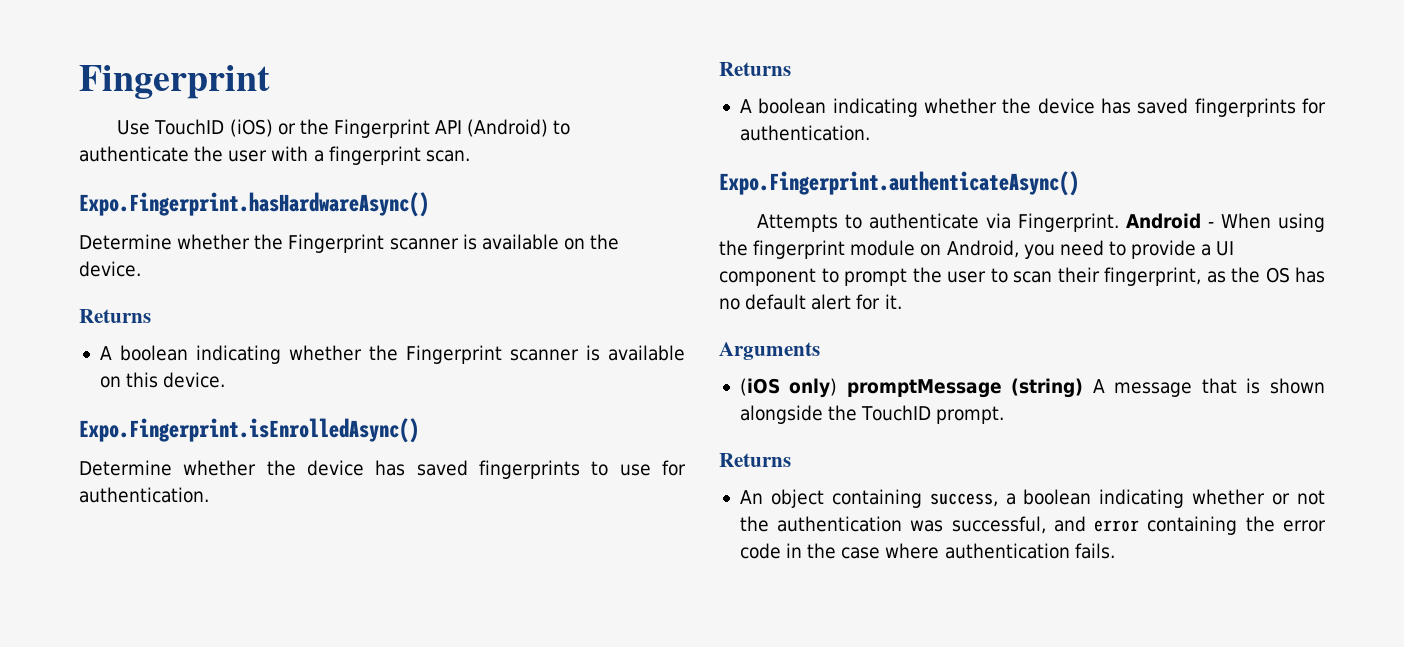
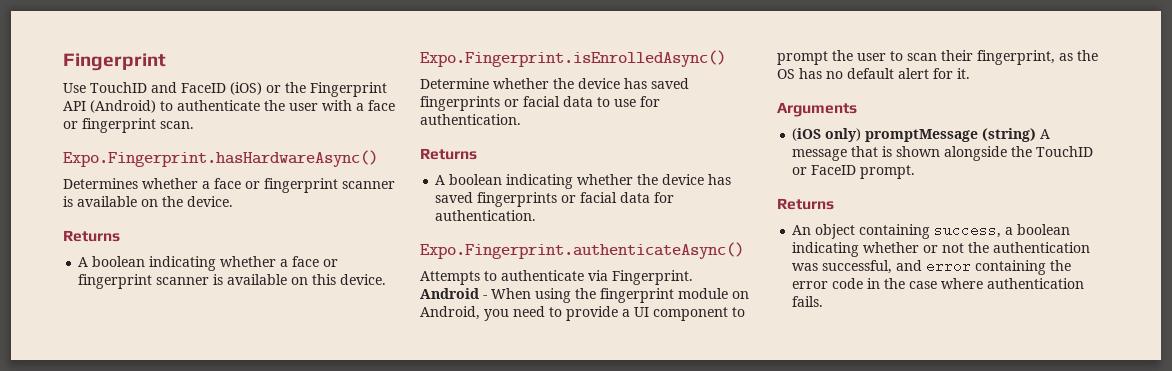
(225, 127) none -> [151,82,226,93] and FaceID
(324, 156) none -> [368,100,395,111] [63,121,78,129] face or
[79,234,385,253] Determine whether the Fingerprint -> [63,178,338,193] Determines whether a face or fingerprint
[368,345,502,364] the Fingerprint -> [280,256,339,267] [78,274,153,289] a face or fingerprint
(580, 469) none -> [504,96,593,107] or facial data
(1296, 107) none -> [561,192,651,203] or facial data
(932, 413) none -> [792,165,857,175] or FaceID

